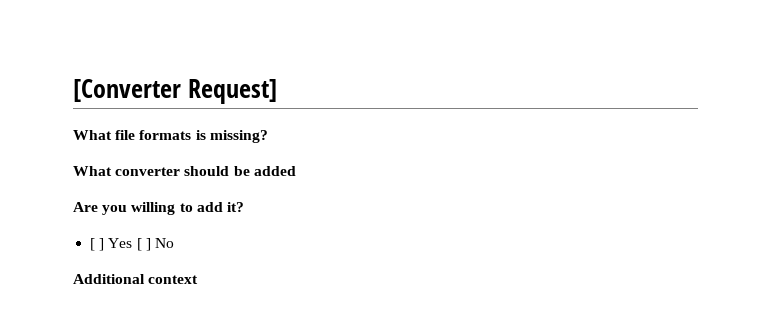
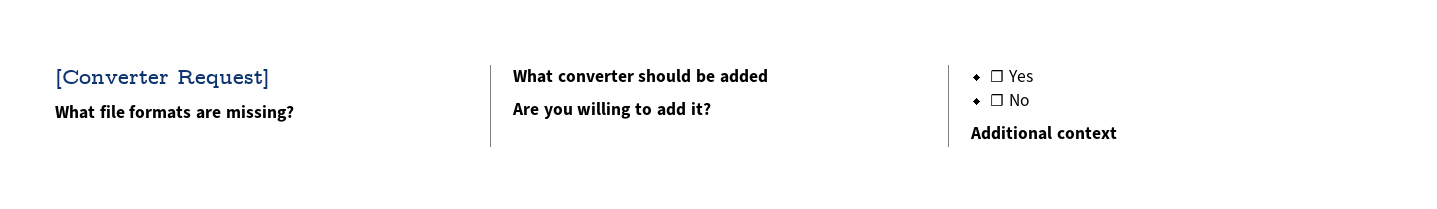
[195,130,206,140] is -> [196,109,222,119] are
[90,238,105,251] [ ] -> [990,70,1005,82] ☐
[136,238,151,251] [ ] -> [990,94,1005,106] // ☐

